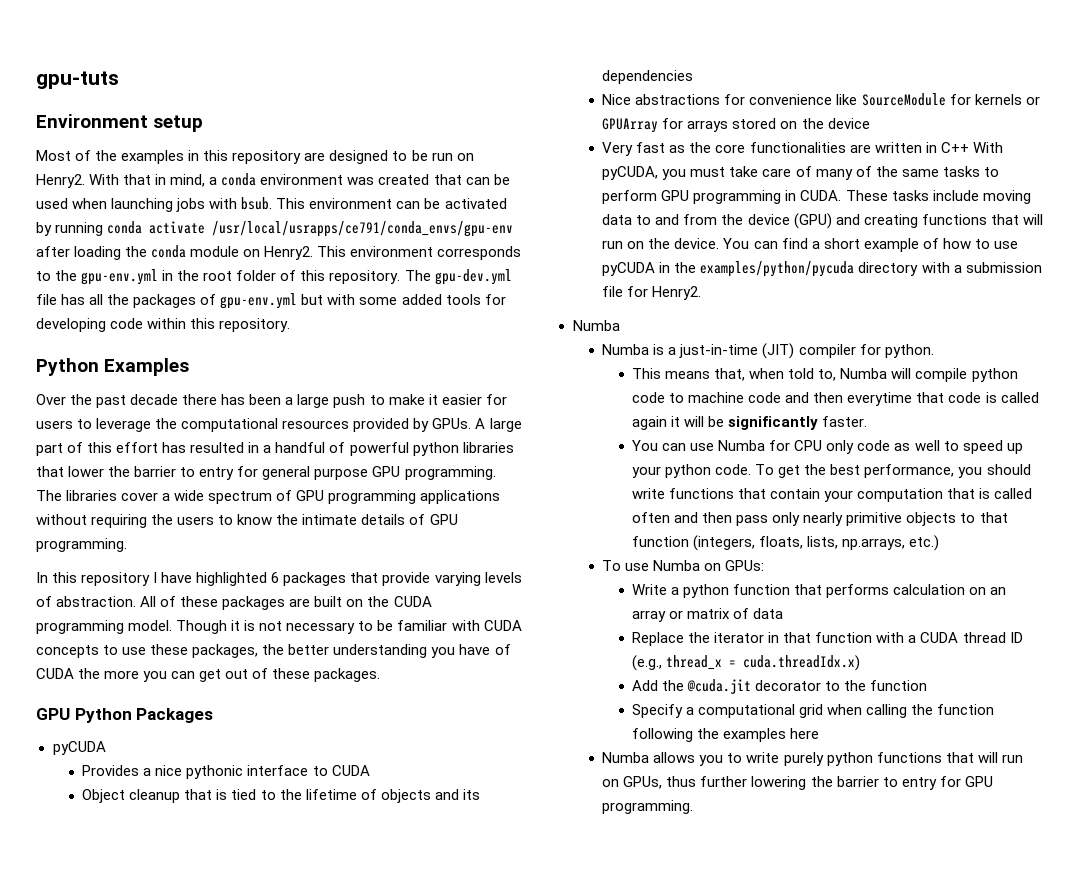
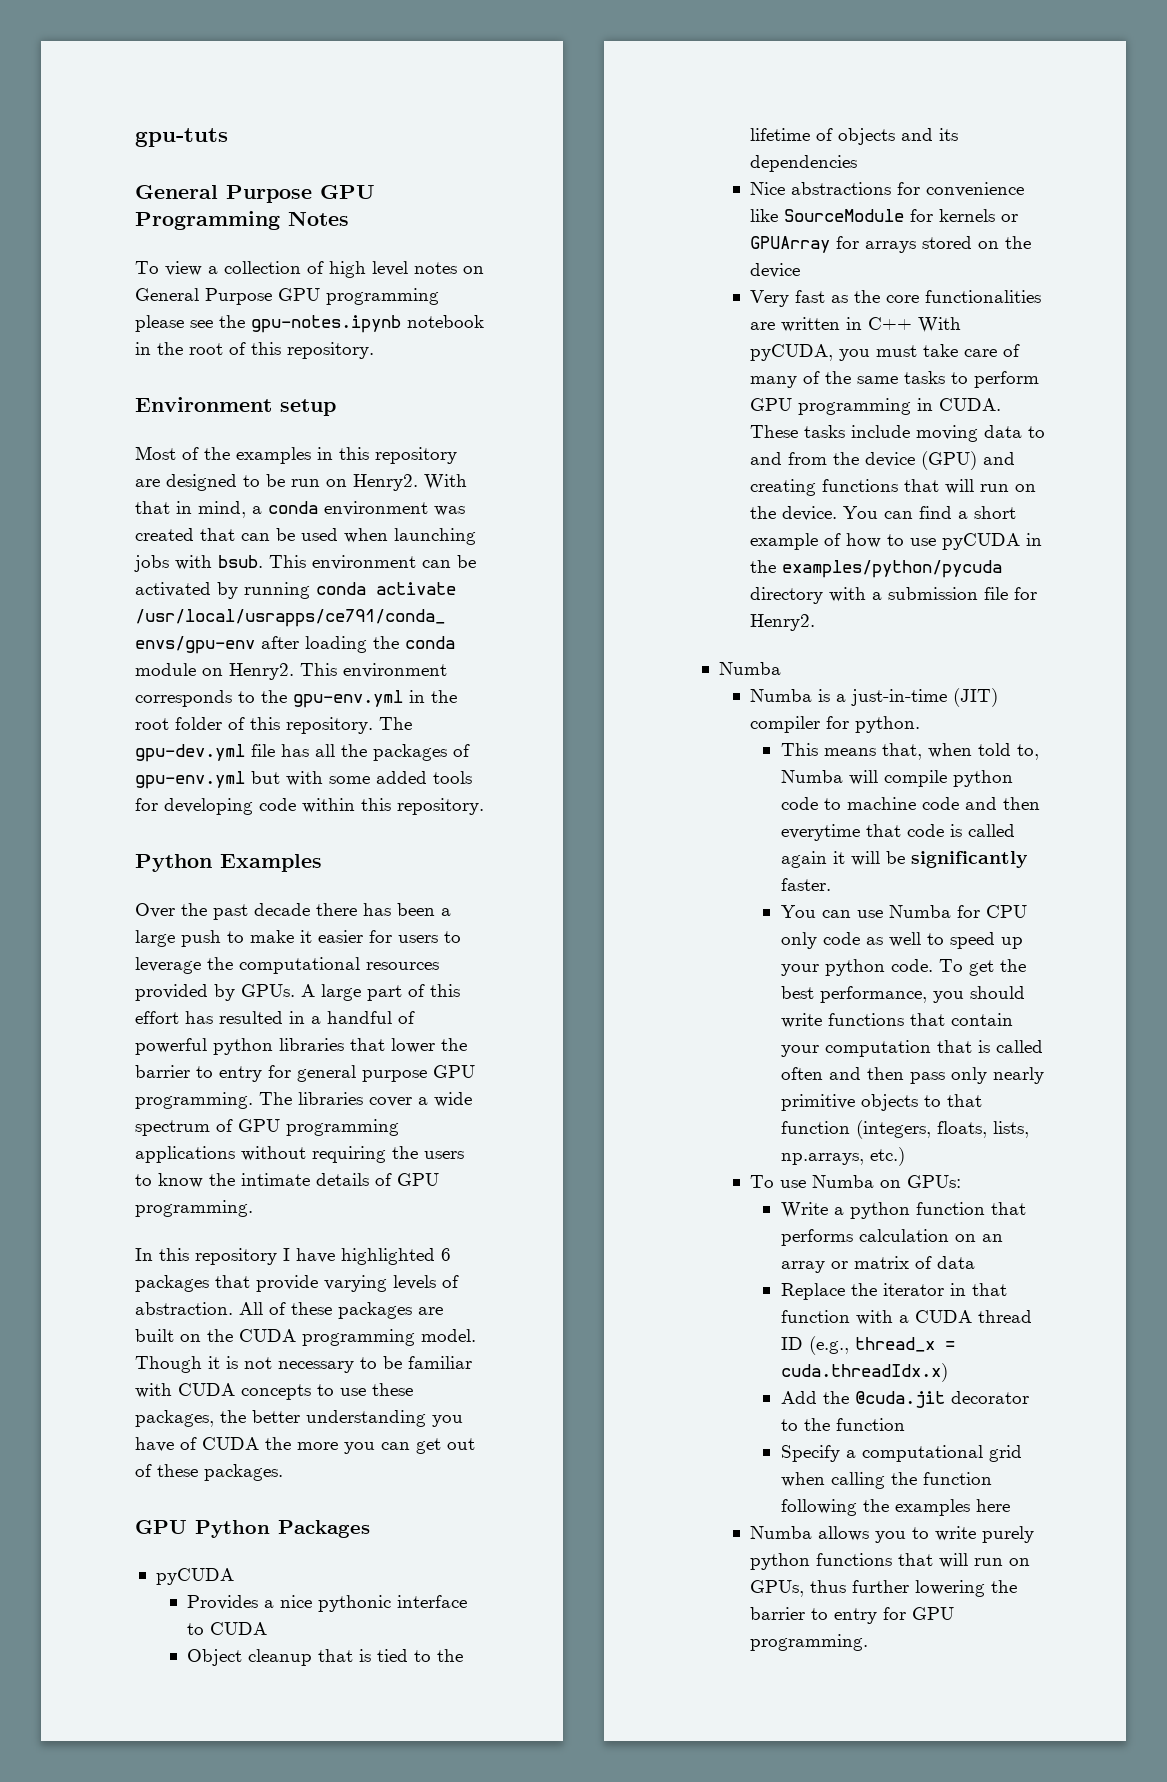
(119, 80) none -> [135,185,375,203] [135,211,349,230] [135,261,484,278] [135,288,439,305] [135,315,484,333] [135,342,374,359] // General Purpose GPU Programming Notes // To view a collection of high level notes on General Purpose GPU programming please see the gpu-notes.ipynb notebook in the root of this repository.

